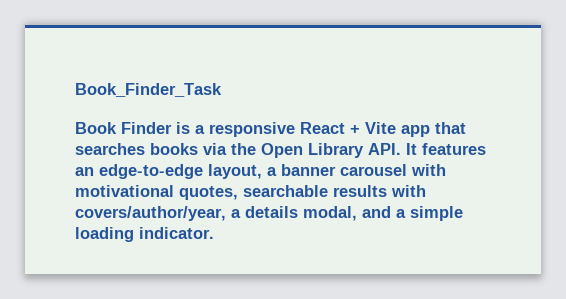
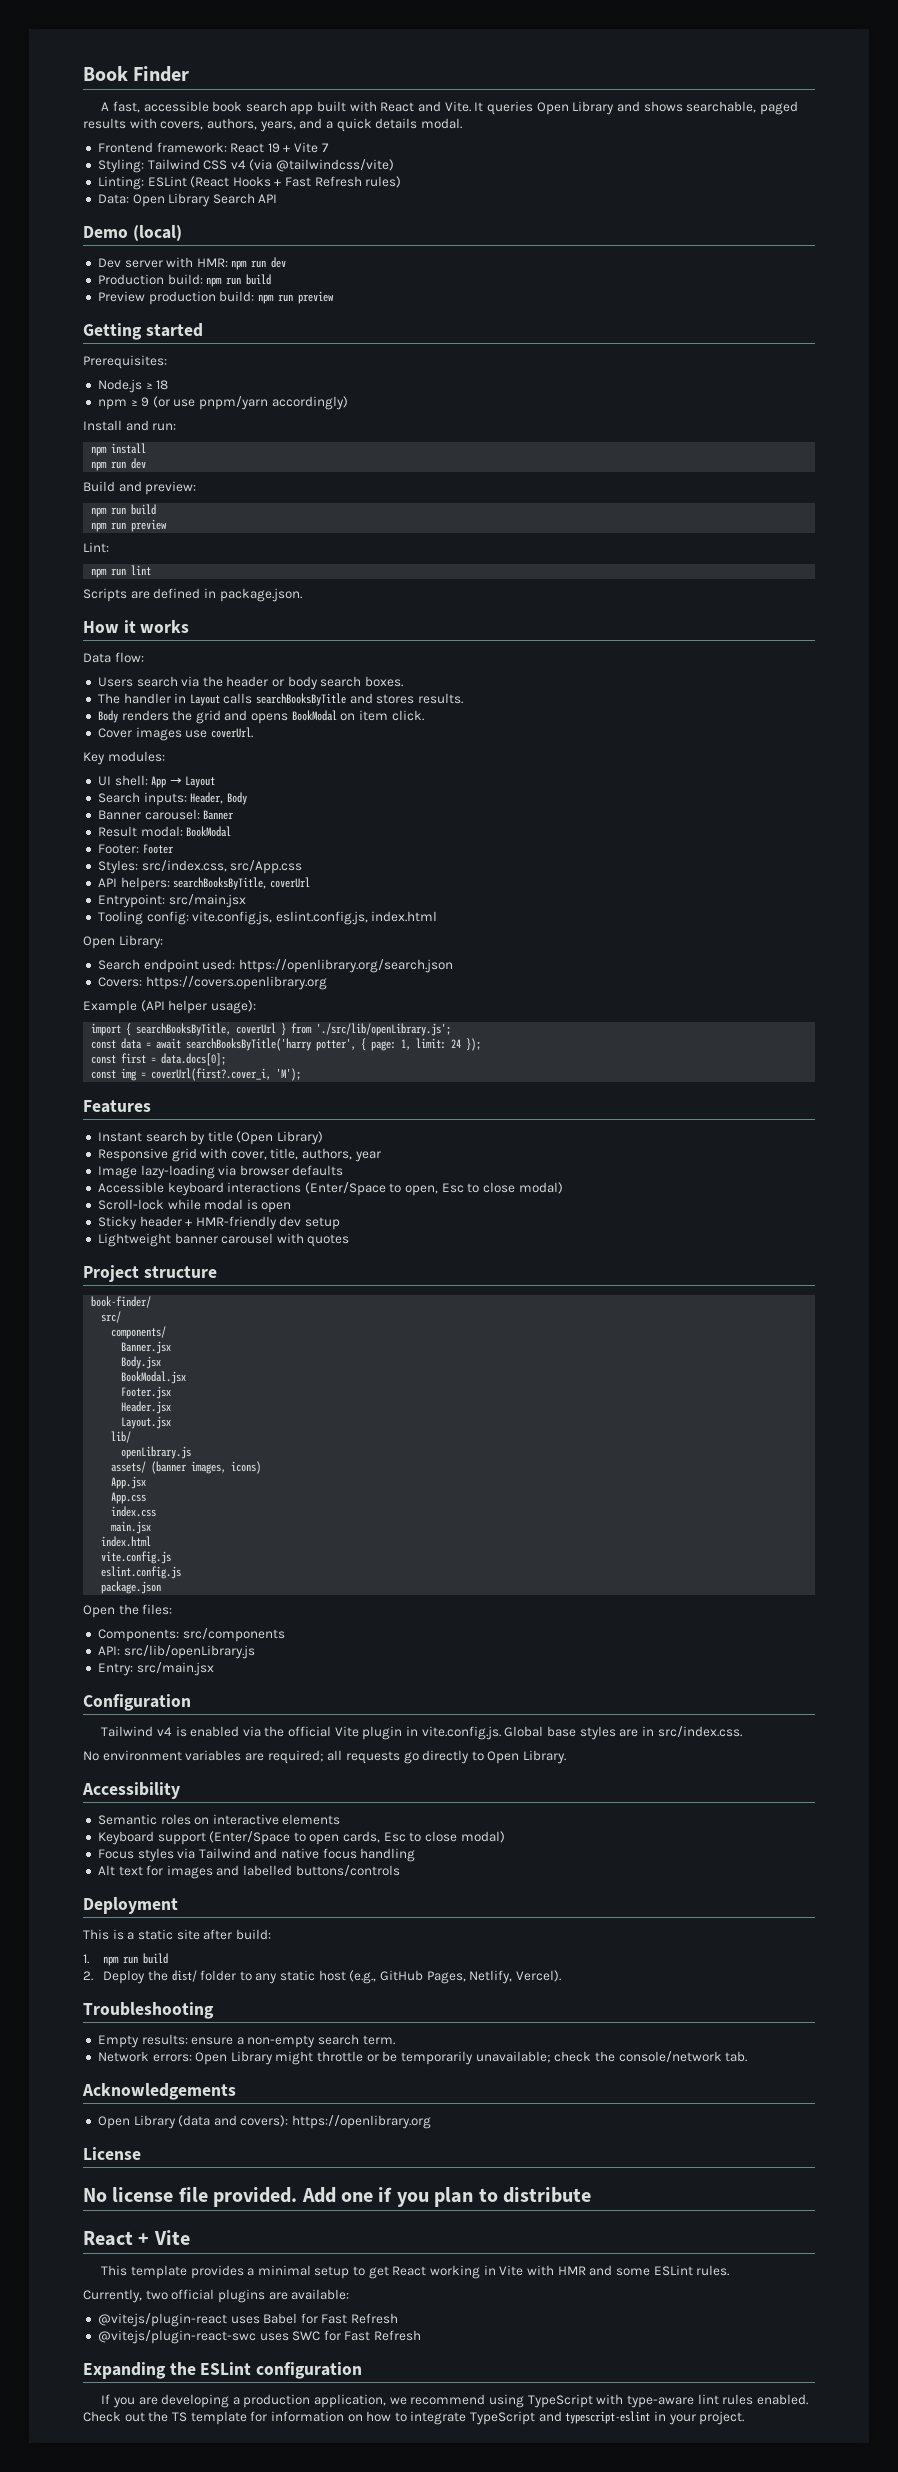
[75,83,222,97] Book_Finder_Task // -> (83, 73) none
[176,122,466,137] [75,143,486,158] [75,164,446,179] [75,185,426,200] [75,206,463,221] [75,227,214,242] is a responsive React + Vite app that searches books via the Open Library API. It features an edge‑to‑edge layout, a banner carousel with motivational quotes, searchable results with covers/author/year, a details modal, and a simple loading indicator. -> [101,101,798,115] [83,118,462,132] [97,142,329,153] [97,159,395,173] [97,176,402,190] [97,193,278,207] [83,225,182,241] [97,257,287,270] [97,274,272,287] [97,291,334,305] [83,323,203,340] [83,355,167,369] [97,379,169,393] [97,396,348,410] [83,420,177,431] [91,443,147,456] [91,458,147,471] [83,481,197,495] [91,504,157,517] [91,519,168,532] [83,542,109,553] [91,565,152,578] [83,588,302,602] [83,620,190,633] [83,652,144,663] [97,676,404,690] [97,693,464,706] [97,710,424,724] [97,727,253,741] [83,751,165,765] [97,775,216,788] [97,792,247,806] [97,809,235,820] [97,826,232,837] [97,844,174,854] [97,860,303,874] [97,877,310,891] [97,894,246,908] [97,911,438,925] [83,935,163,949] [97,959,453,973] [97,976,327,990] [83,1000,256,1014] [91,1023,452,1036] [91,1038,482,1051] [91,1053,227,1066] [91,1068,302,1081] [83,1100,151,1113] [97,1131,324,1145] [97,1148,381,1162] [97,1165,344,1179] [97,1182,563,1196] [97,1199,292,1213] [97,1216,341,1230] [97,1233,350,1247] [83,1265,217,1282] [91,1296,152,1308] [101,1311,122,1323] [111,1326,167,1339] [121,1341,172,1354] [121,1356,162,1369] [121,1371,187,1384] [121,1386,172,1399] [121,1401,172,1414] [121,1416,172,1429] [111,1431,132,1443] [121,1446,192,1459] [111,1461,262,1474] [111,1476,147,1489] [111,1492,147,1504] [111,1506,157,1517] [111,1521,152,1534] [101,1536,152,1547] [101,1551,172,1564] [101,1566,182,1579] [101,1581,162,1594] [83,1604,173,1618] [97,1628,285,1642] [97,1645,255,1659] [97,1662,214,1676] [83,1694,191,1711] [101,1726,742,1740] [83,1750,567,1764] [82,1782,180,1799] [97,1814,341,1825] [97,1831,505,1845] [97,1848,416,1862] [97,1865,400,1879] [83,1897,178,1914] [83,1929,271,1940] [83,1953,169,1966] [83,1970,562,1984] [83,2002,214,2019] [97,2034,395,2048] [97,2051,748,2065] [82,2083,236,2100] [97,2115,432,2129] [83,2147,141,2160] [83,2187,591,2207] [83,2230,190,2246] [101,2265,730,2279] [83,2289,350,2303] [97,2313,399,2327] [97,2330,422,2344] [83,2362,363,2379] [101,2394,808,2408] [83,2411,745,2425] // A fast, accessible book search app built with React and Vite. It queries Open Library and shows searchable, paged results with covers, authors, years, and a quick details modal. // Frontend framework: React 19 + Vite 7 // Styling: Tailwind CSS v4 (via @tailwindcss/vite) // Linting: ESLint (React Hooks + Fast Refresh rules) // Data: Open Library Search API // Demo (local) // Dev server with HMR: npm run dev // Production build: npm run build // Preview production build: npm run preview // Getting started // Prerequisites: // Node.js ≥ 18 // npm ≥ 9 (or use pnpm/yarn accordingly) // Install and run: // npm install // npm run dev // Build and preview: // npm run build // npm run preview // Lint: // npm run lint // Scripts are defined in package.json. // How it works // Data flow: // Users search via the header or body search boxes. // The handler in Layout calls searchBooksByTitle and stores results. // Body renders the grid and opens BookModal on item click. // Cover images use coverUrl. // Key modules: // UI shell: App → Layout // Search inputs: Header, Body // Banner carousel: Banner // Result modal: BookModal // Footer: Footer // Styles: src/index.css, src/App.css // API helpers: searchBooksByTitle, coverUrl // Entrypoint: src/main.jsx // Tooling config: vite.config.js, eslint.config.js, index.html // Open Library: // Search endpoint used: https://openlibrary.org/search.json // Covers: https://covers.openlibrary.org // Example (API helper usage): // import { searchBooksByTitle, coverUrl } from './src/lib/openLibrary.js'; // const data = await searchBooksByTitle('harry potter', { page: 1, limit: 24 }); // const first = data.docs[0]; // const img = coverUrl(first?.cover_i, 'M'); // Features // Instant search by title (Open Library) // Responsive grid with cover, title, authors, year // Image lazy-loading via browser defaults // Accessible keyboard interactions (Enter/Space to open, Esc to close modal) // Scroll-lock while modal is open // Sticky header + HMR-friendly dev setup // Lightweight banner carousel with quotes // Project structure // book-finder/ // src/ // components/ // Banner.jsx // Body.jsx // BookModal.jsx // Footer.jsx // Header.jsx // Layout.jsx // lib/ // openLibrary.js // assets/ (banner images, icons) // App.jsx // App.css // index.css // main.jsx // index.html // vite.config.js // eslint.config.js // package.json // Open the files: // Components: src/components // API: src/lib/openLibrary.js // Entry: src/main.jsx // Configuration // Tailwind v4 is enabled via the official Vite plugin in vite.config.js. Global base styles are in src/index.css. // No environment variables are required; all requests go directly to Open Library. // Accessibility // Semantic roles on interactive elements // Keyboard support (Enter/Space to open cards, Esc to close modal) // Focus styles via Tailwind and native focus handling // Alt text for images and labelled buttons/controls // Deployment // This is a static site after build: // 1. npm run build // 2. Deploy the dist/ folder to any static host (e.g., GitHub Pages, Netlify, Vercel). // Troubleshooting // Empty results: ensure a non-empty search term. // Network errors: Open Library might throttle or be temporarily unavailable; check the console/network tab. // Acknowledgements // Open Library (data and covers): https://openlibrary.org // License // No license file provided. Add one if you plan to distribute // React + Vite // This template provides a minimal setup to get React working in Vite with HMR and some ESLint rules. // Currently, two official plugins are available: // @vitejs/plugin-react uses Babel for Fast Refresh // @vitejs/plugin-react-swc uses SWC for Fast Refresh // Expanding the ESLint configuration // If you are developing a production application, we recommend using TypeScript with type-aware lint rules enabled. Check out the TS template for information on how to integrate TypeScript and typescript-eslint in your project.

